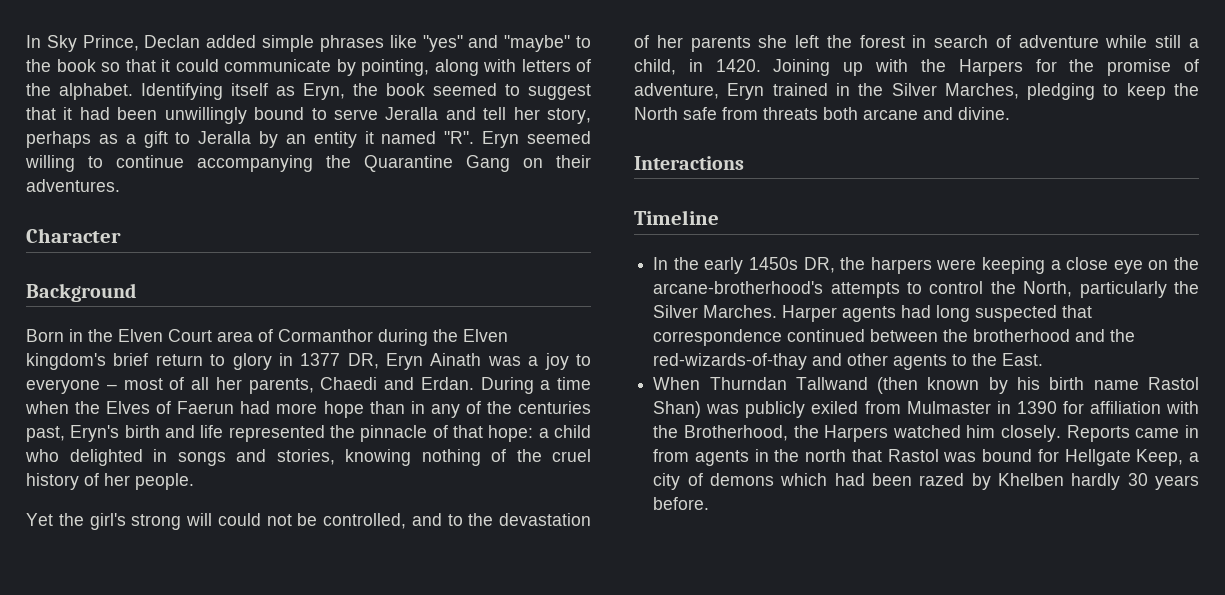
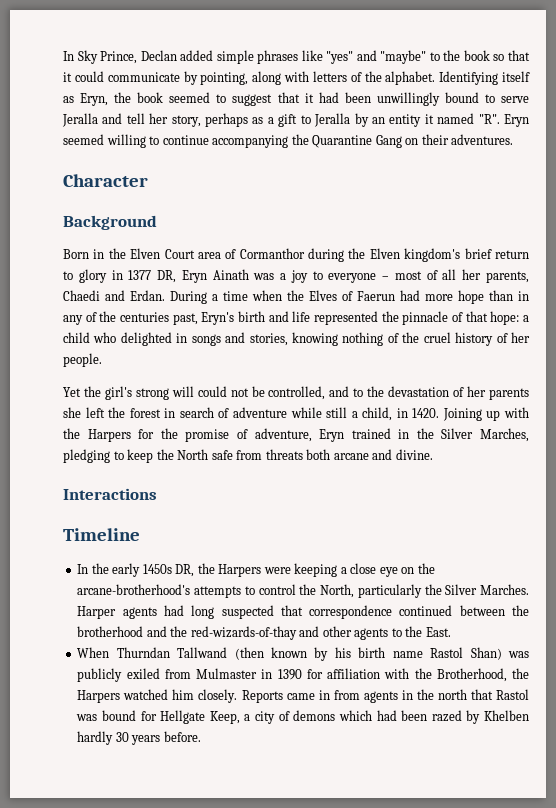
[870,257,932,274] harpers -> [218,564,262,577] Harpers

